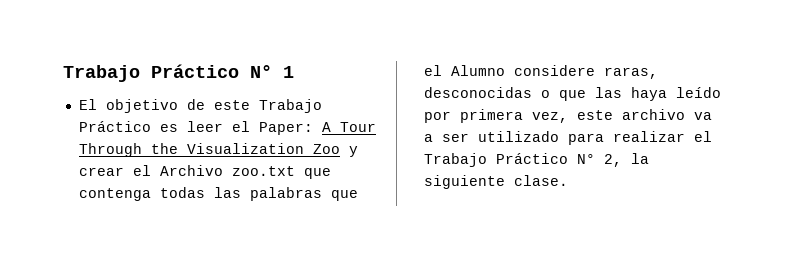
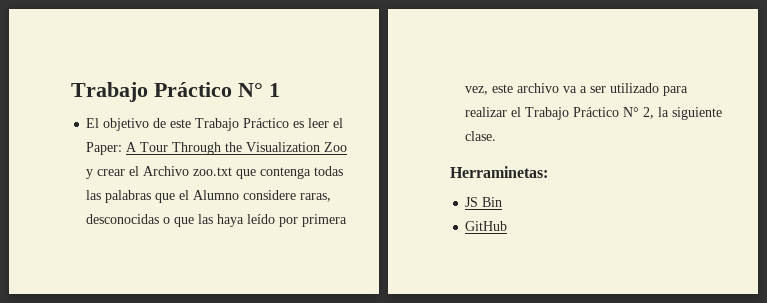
(568, 180) none -> [450,166,548,178] [465,197,503,207] [465,221,508,231] // Herraminetas: // JS Bin // GitHub

